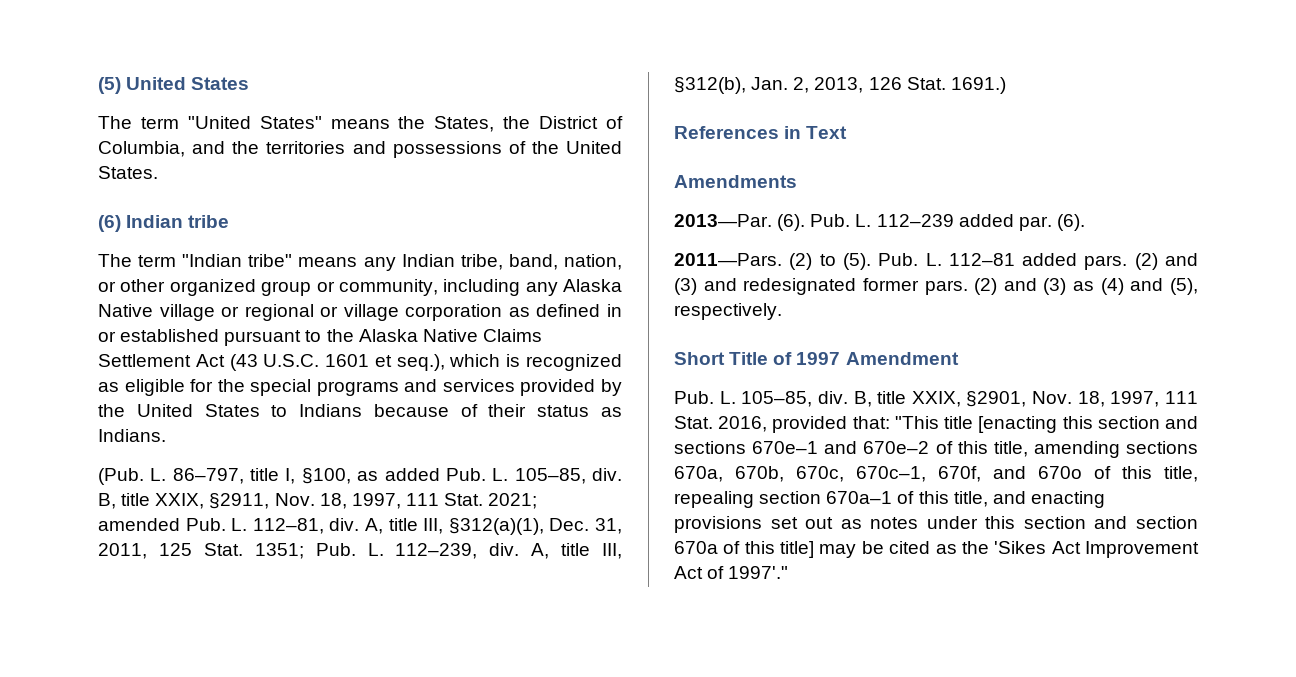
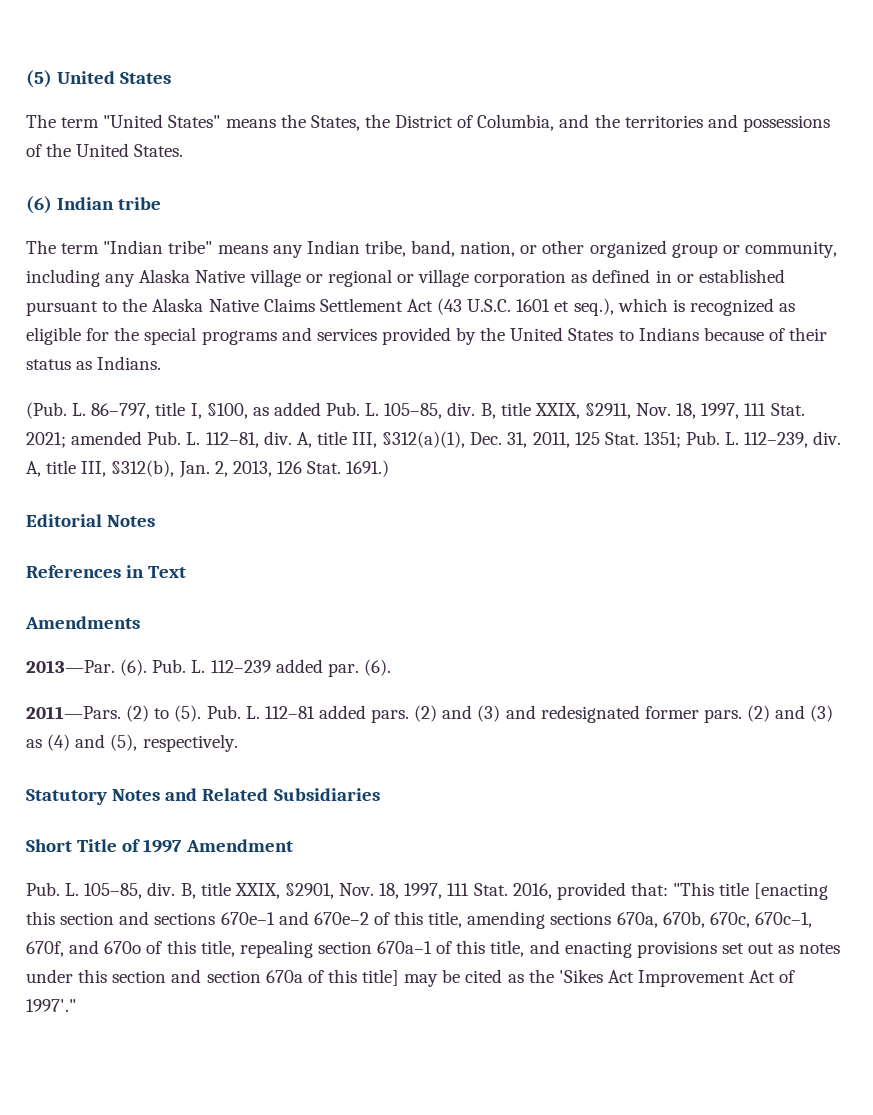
(1006, 85) none -> [26,514,156,527] // Editorial Notes
(782, 311) none -> [26,788,380,805] // Statutory Notes and Related Subsidiaries

